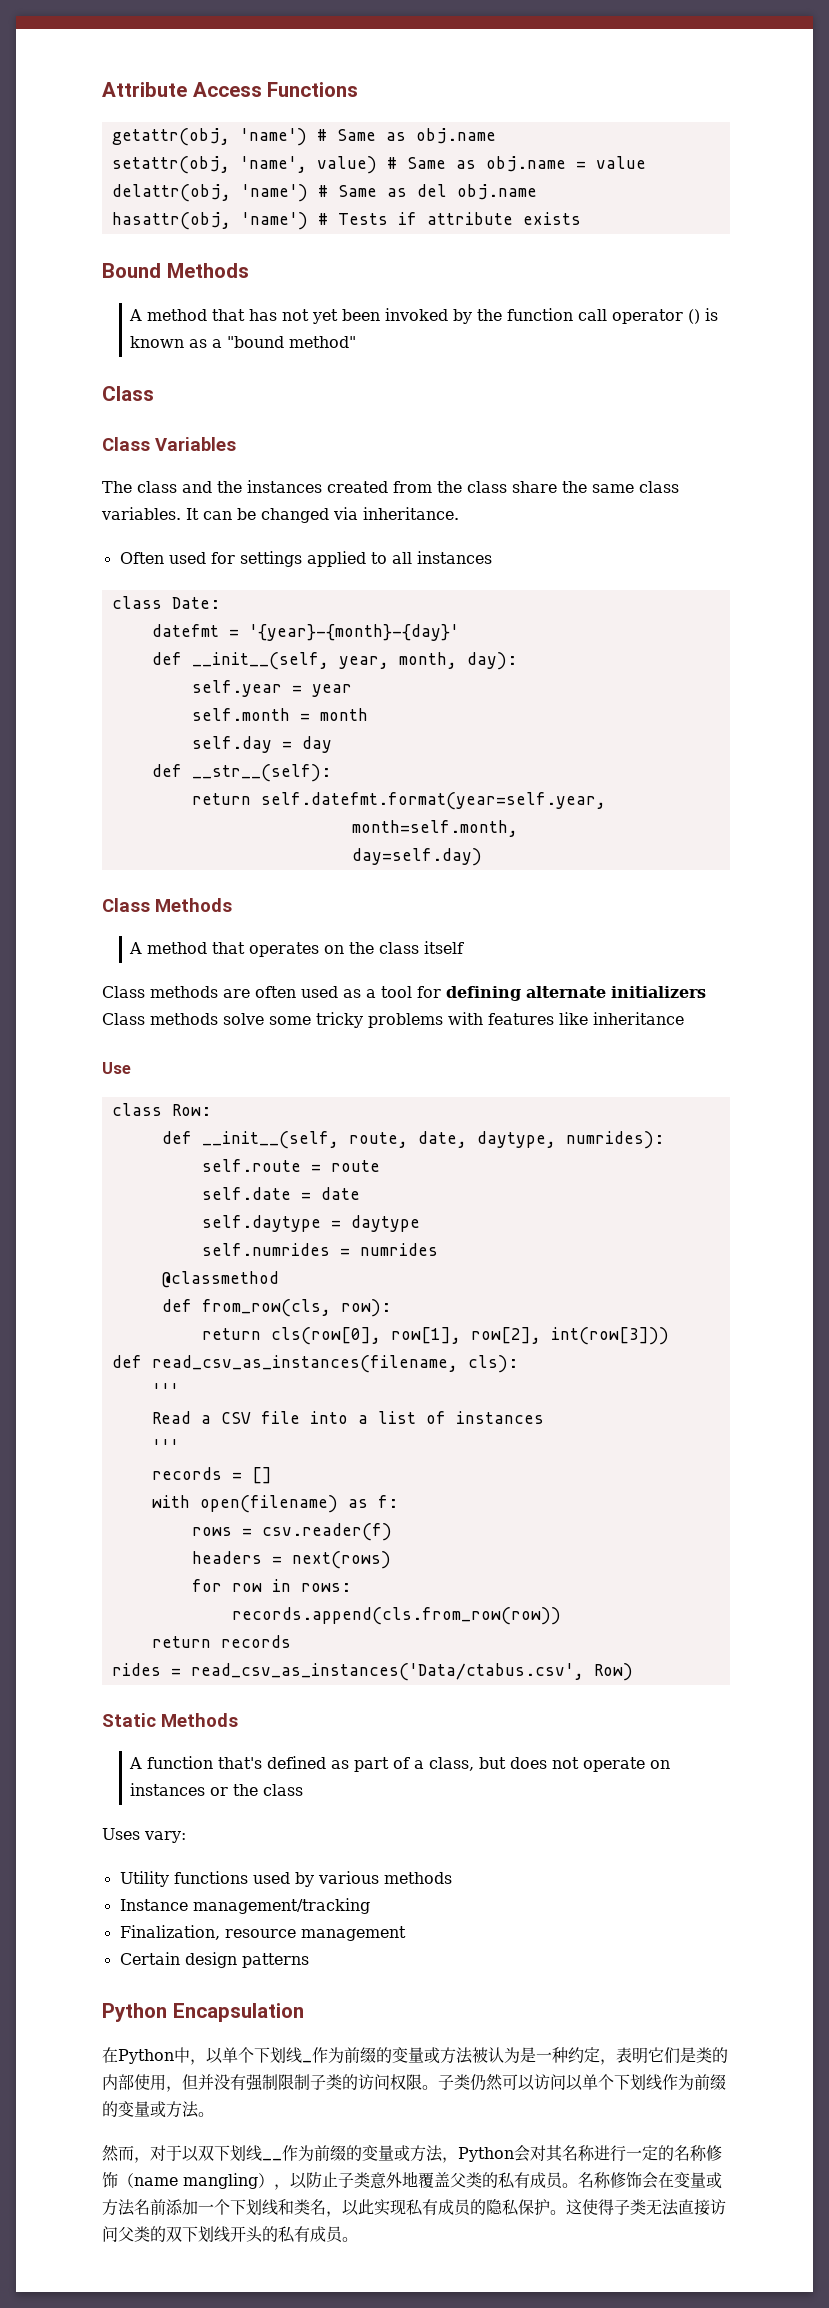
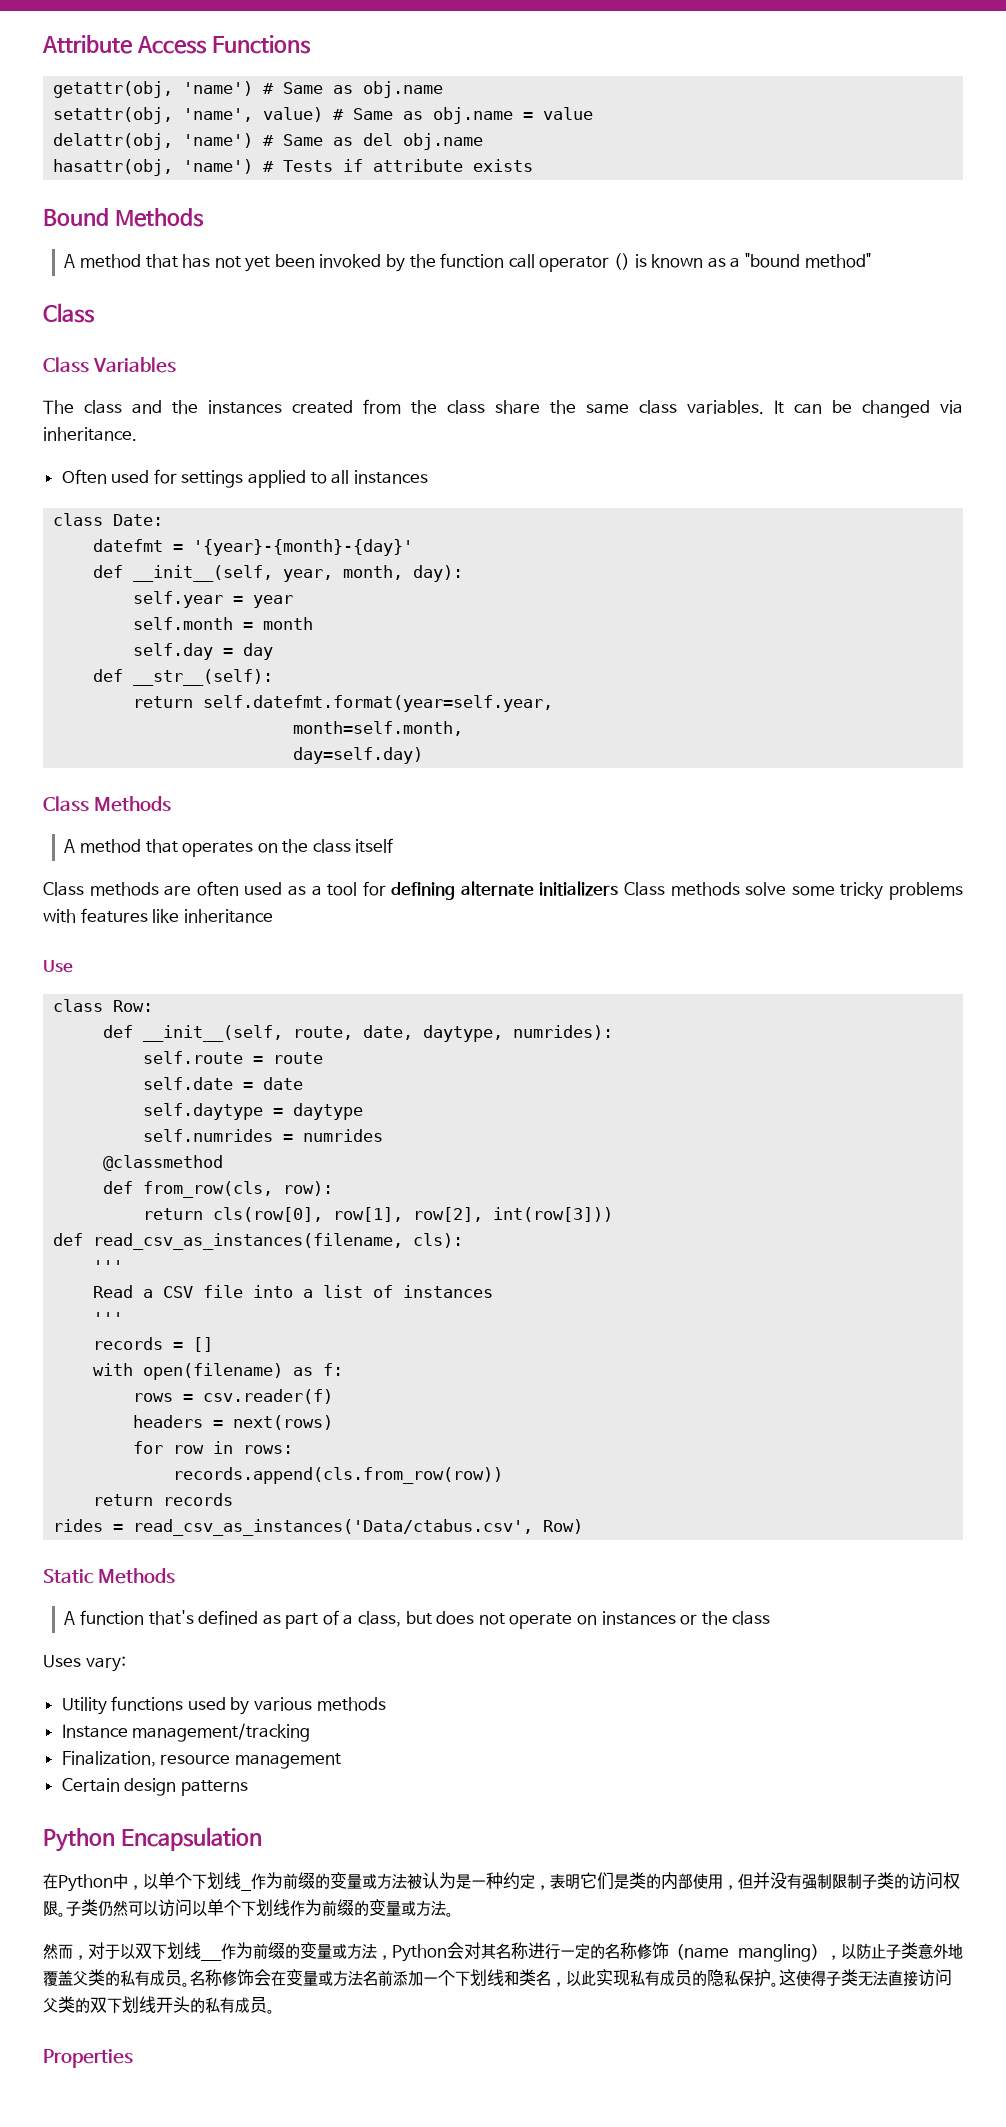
(358, 2239) none -> [43,2049,133,2068] // Properties

